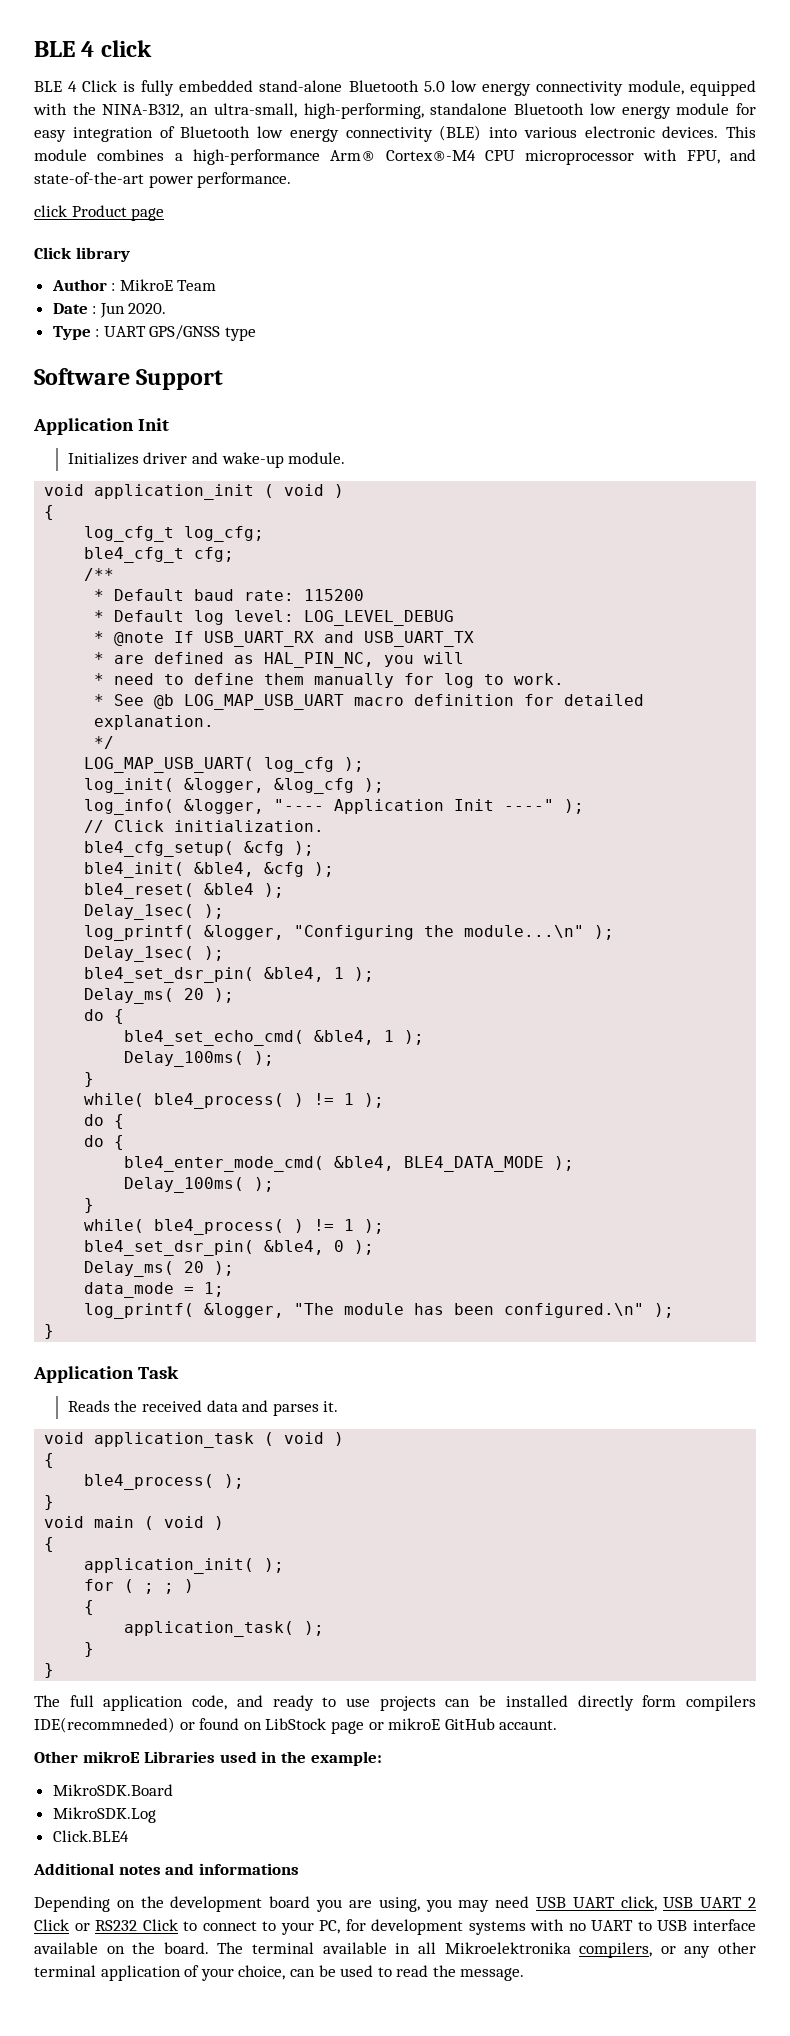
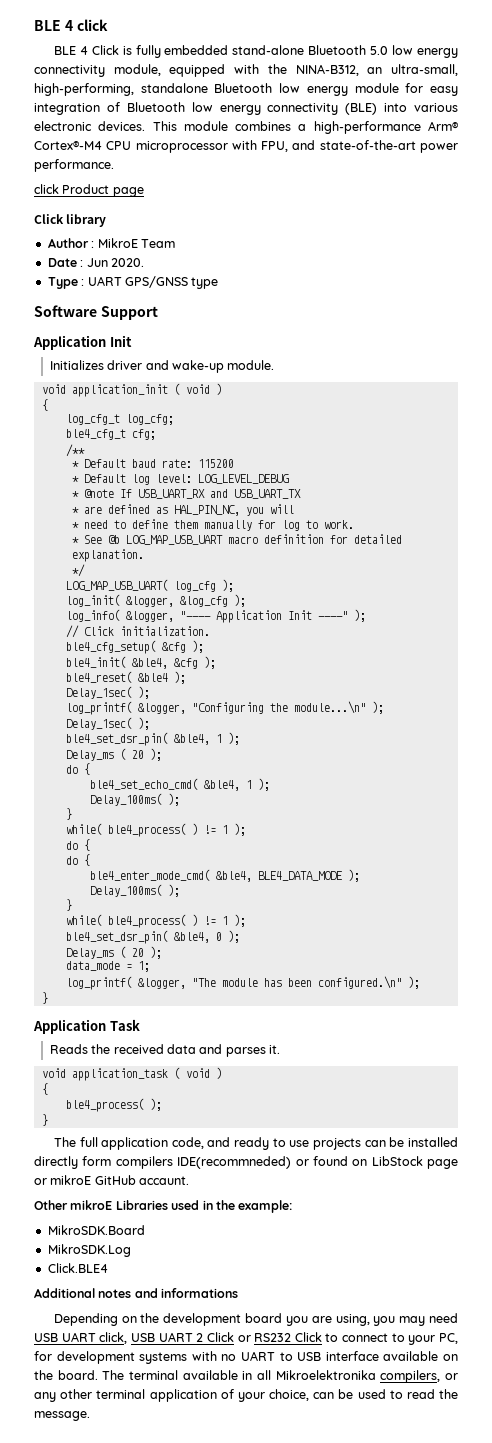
[84,988,175,1004] Delay_ms( -> [65,748,126,761] Delay_ms (
[84,1261,175,1277] Delay_ms( -> [65,946,126,959] Delay_ms (
[44,1516,225,1530] [44,1537,55,1552] [84,1558,285,1574] [84,1579,195,1594] [84,1600,95,1615] [124,1621,325,1637] [84,1642,95,1657] [44,1663,55,1678] // void main ( void ) // { // application_init( ); // for ( ; ; ) // { // application_task( ); // } // } -> (48, 1120) none

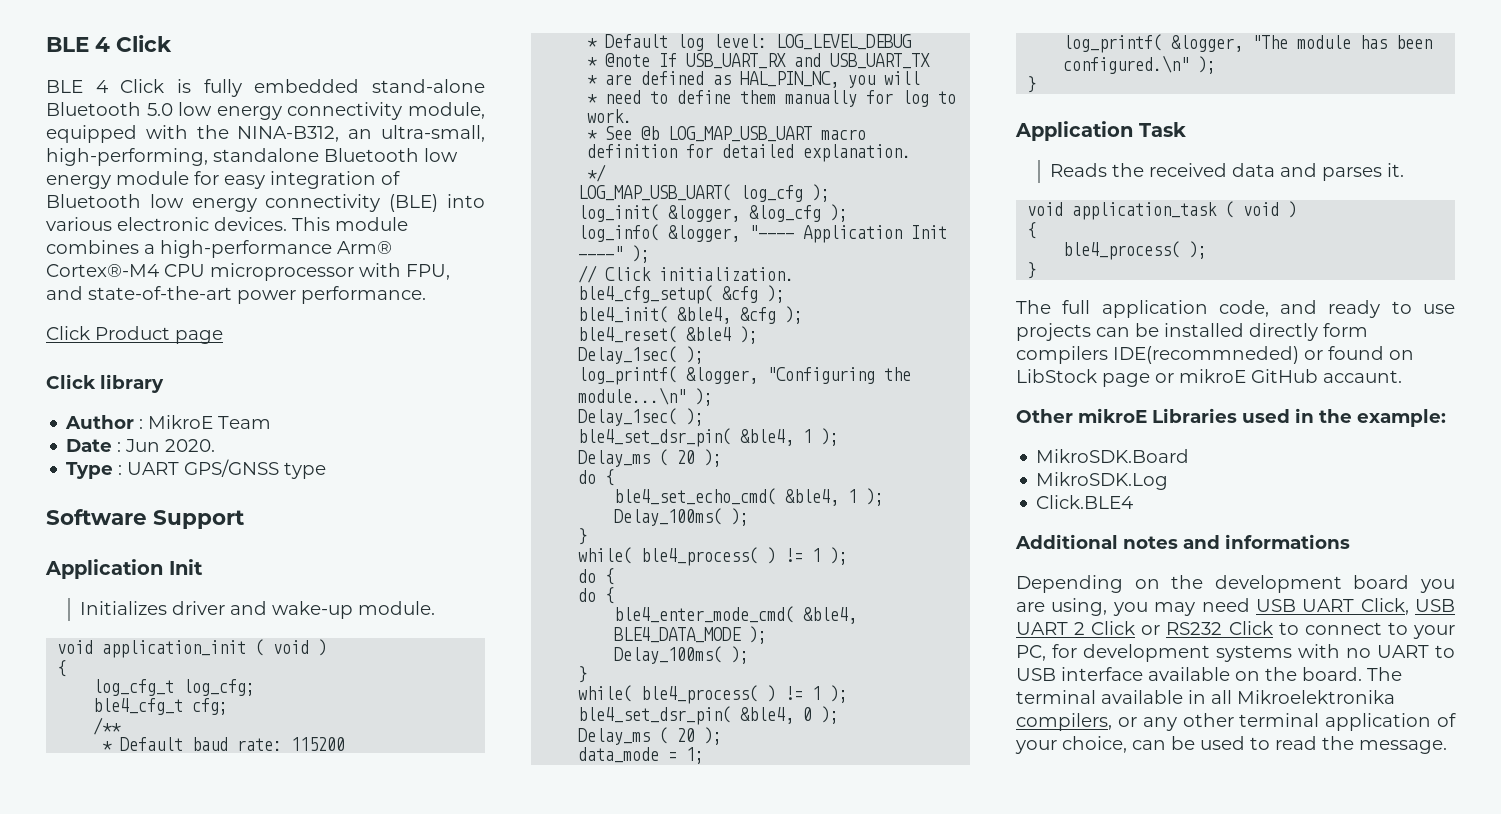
[34,19,108,31] BLE 4 click -> [46,35,172,52] BLE 4 Click
[34,184,59,194] click -> [46,326,90,340] Click
[99,1332,128,1344] click, -> [1360,598,1409,615] Click,

